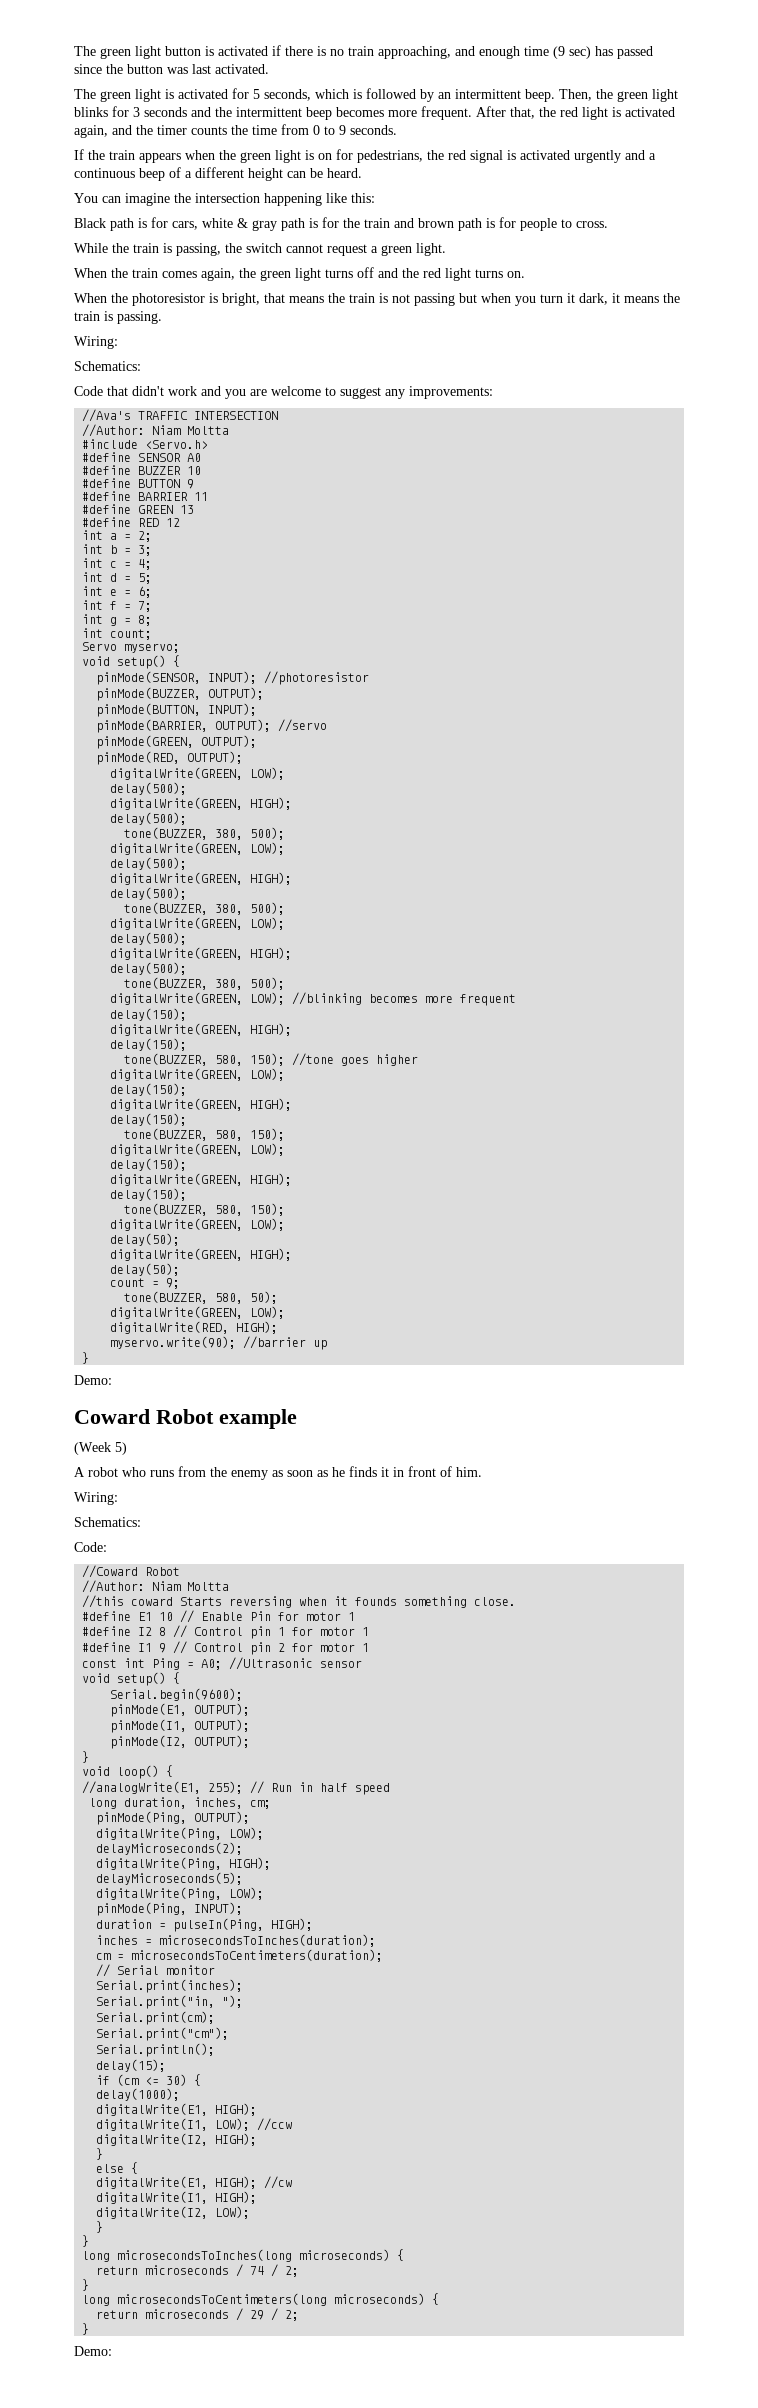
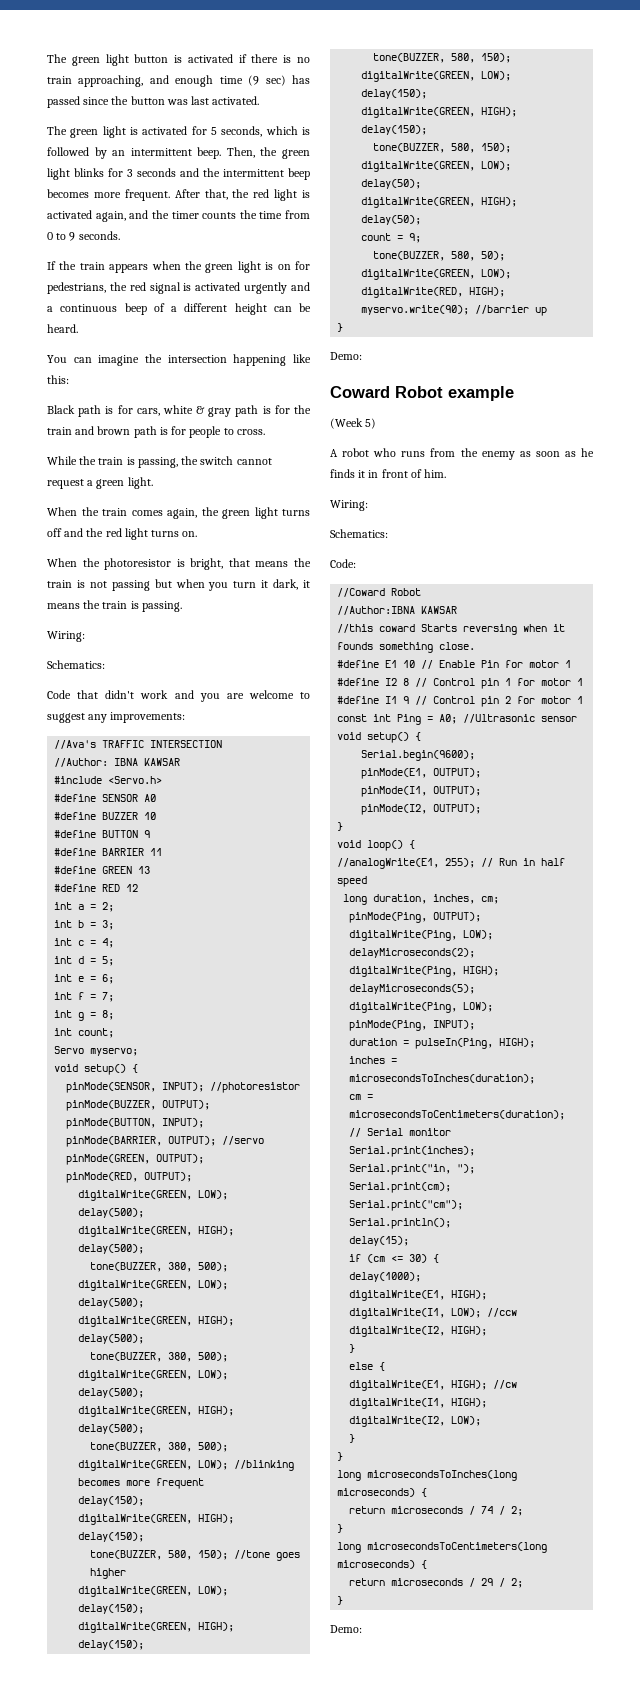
[152,425,230,435] Niam Moltta -> [114,758,181,766] IBNA KAWSAR
[82,1580,230,1593] //Author: Niam Moltta -> [337,606,458,615] //Author:IBNA KAWSAR

